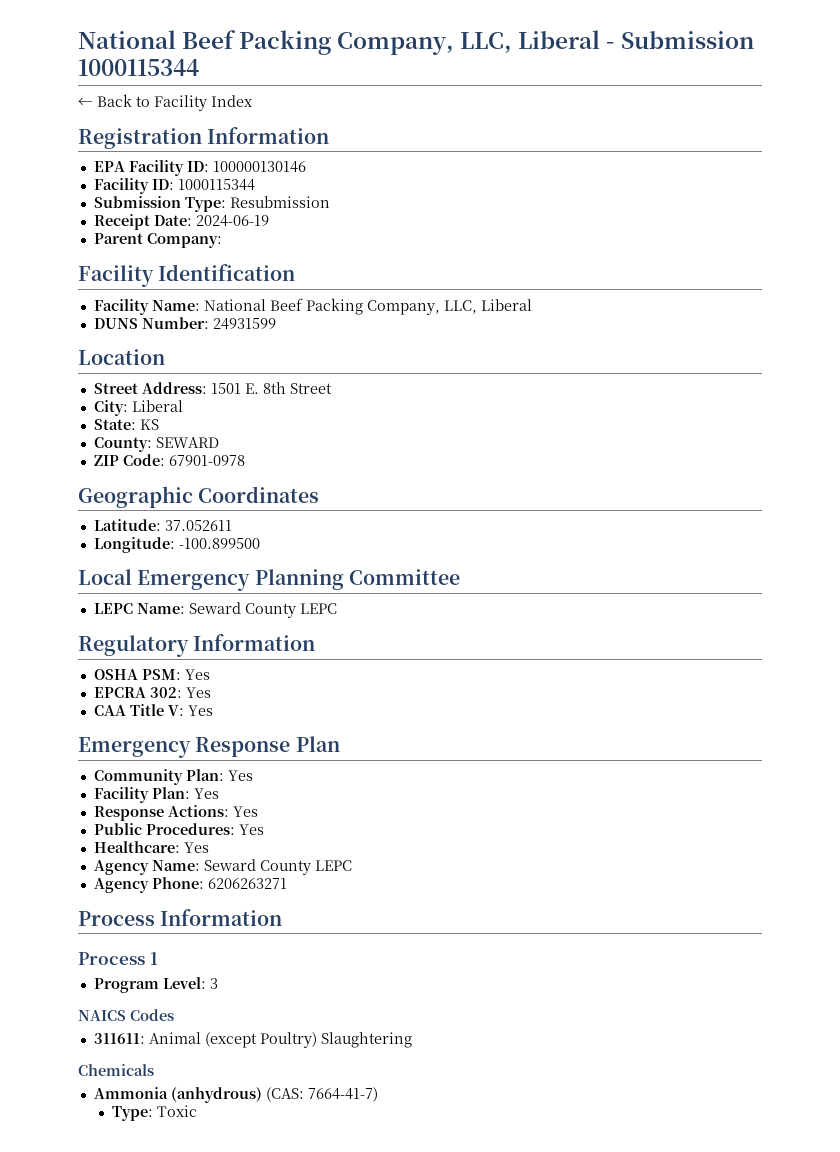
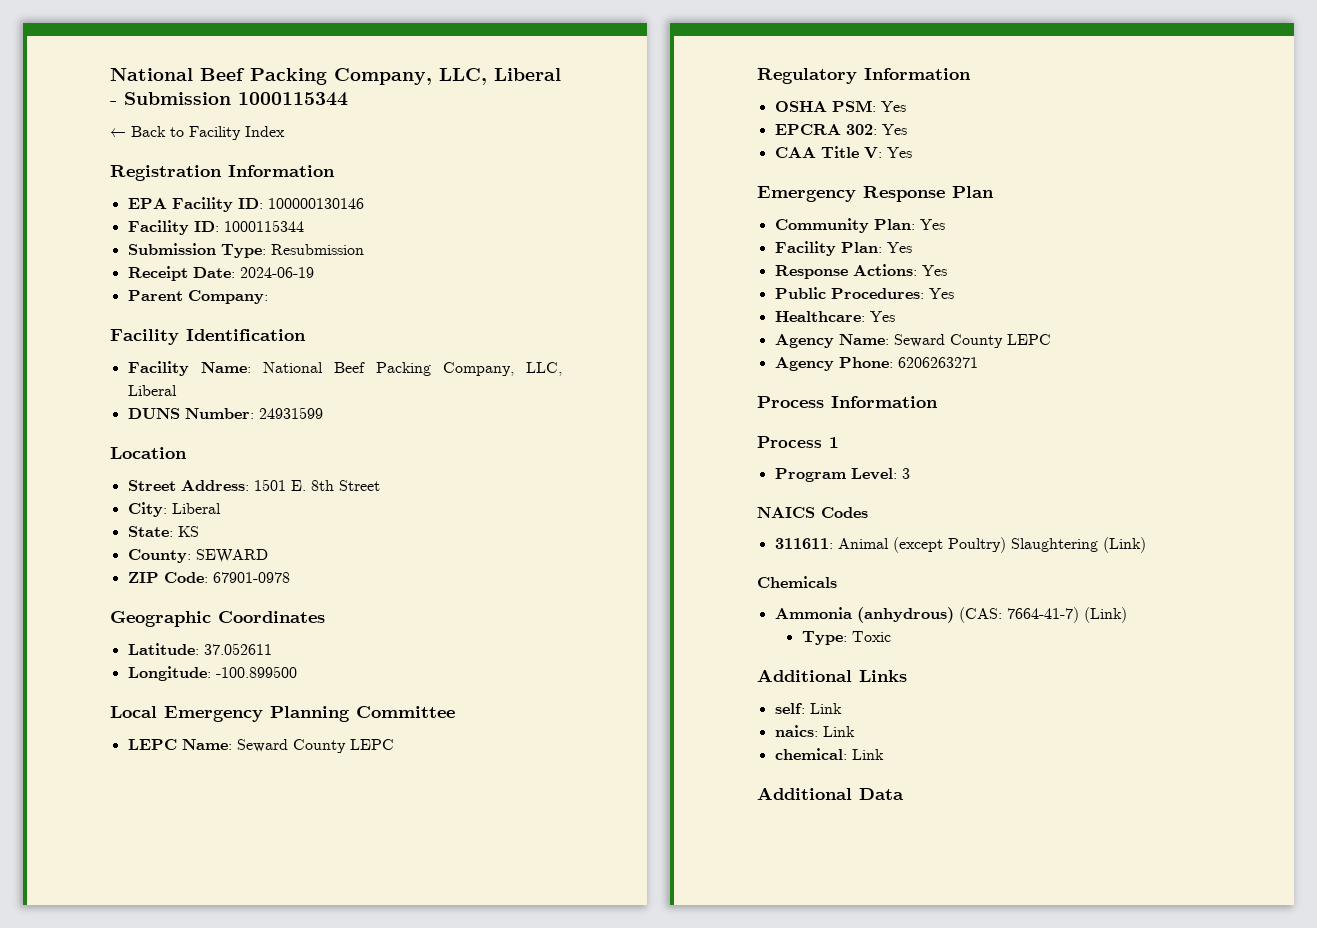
(412, 1040) none -> [1102,537,1146,553] (Link)
(378, 1094) none -> [1083,607,1127,623] (Link)
(198, 1111) none -> [757,669,907,682] [774,703,842,714] [774,725,855,737] [774,748,884,760] [757,787,904,800] // Additional Links // self: Link // naics: Link // chemical: Link // Additional Data

